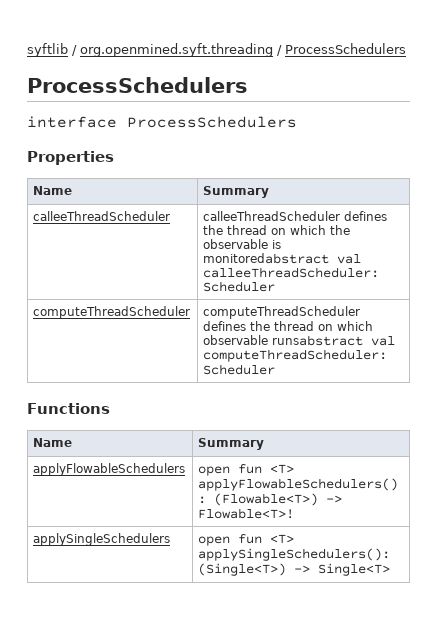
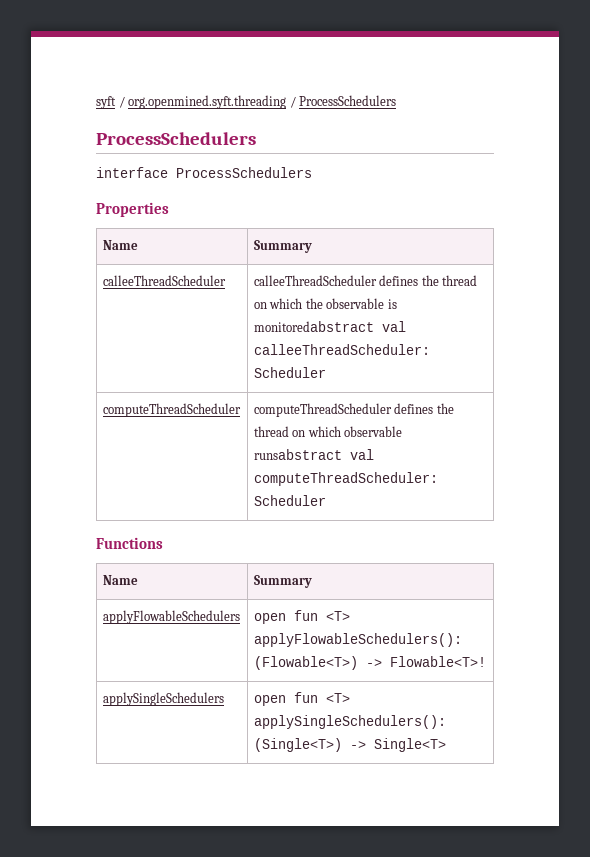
[27,43,68,57] syftlib -> [96,96,116,109] syft

